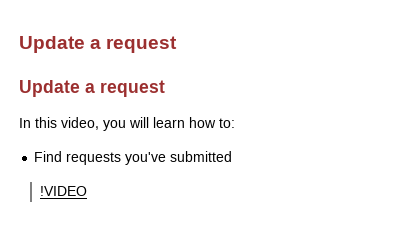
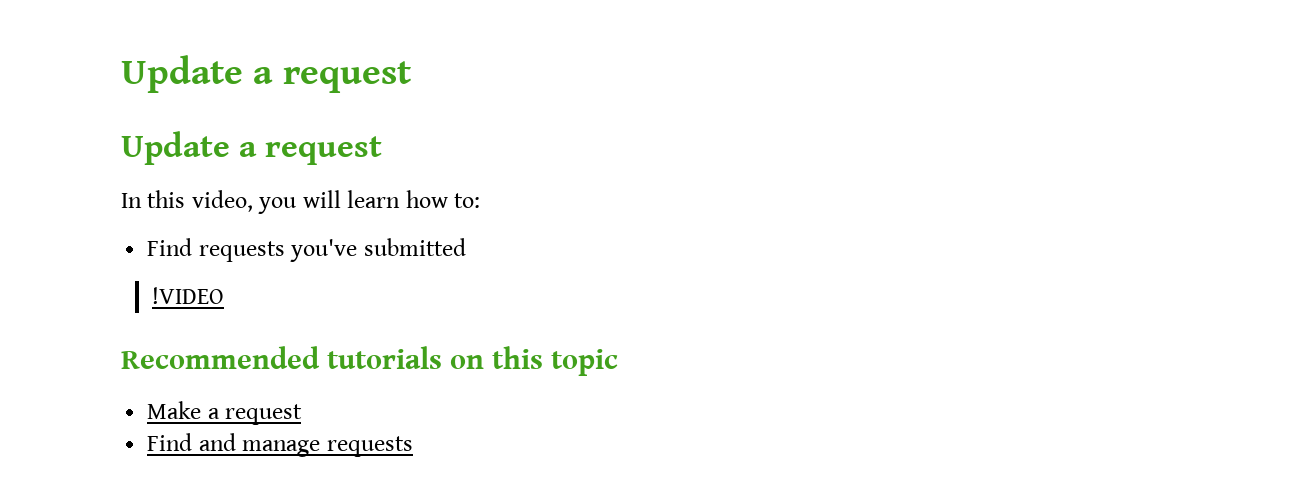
(87, 191) none -> [121,346,619,376] [147,401,303,425] [147,433,413,457] // Recommended tutorials on this topic // Make a request // Find and manage requests

